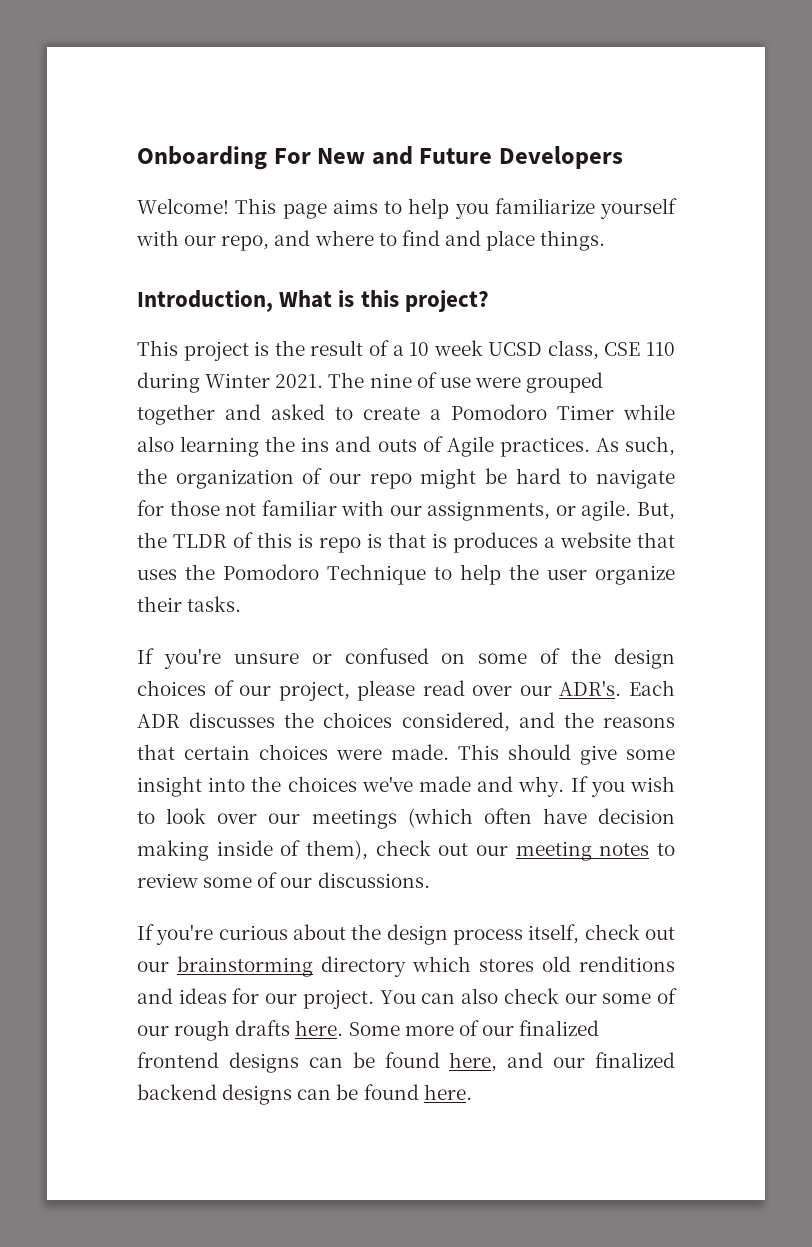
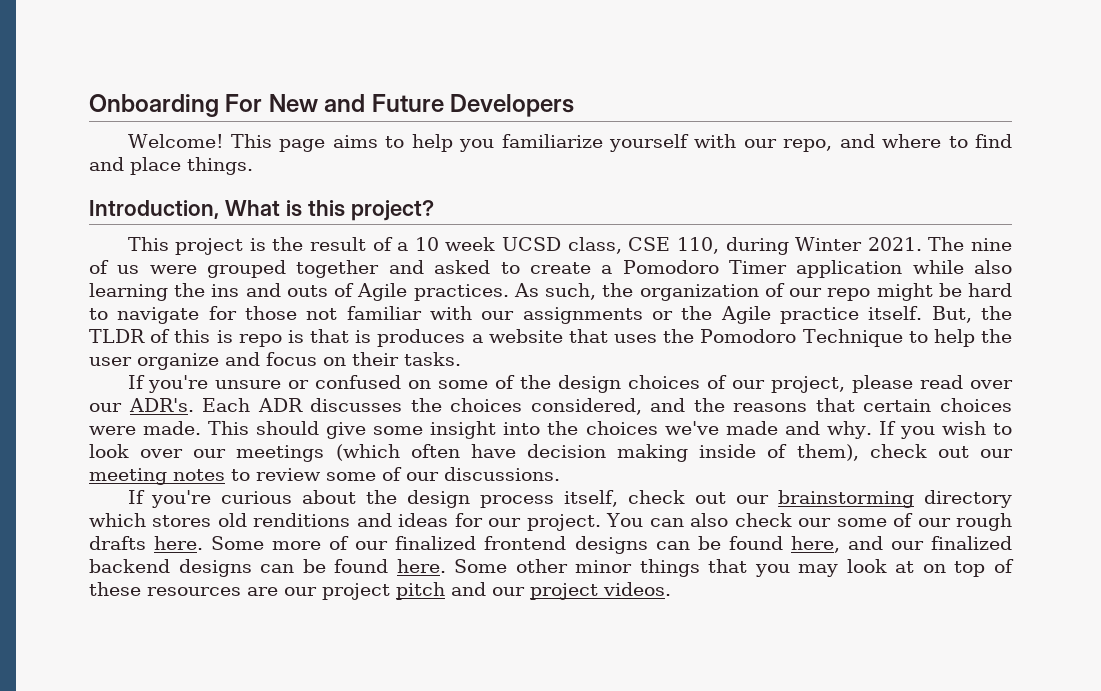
[645,342,675,356] 110 -> [676,237,719,254] 110,
[439,377,471,388] use -> [117,265,140,274] us
(614, 412) none -> [796,260,903,278] application
[427,500,632,521] assignments, or agile. -> [522,306,923,324] assignments or the Agile practice itself.
(675, 575) none -> [225,352,346,366] and focus on
(472, 1092) none -> [454,559,1014,577] [89,582,671,600] Some other minor things that you may look at on top of these resources are our project pitch and our project videos.

